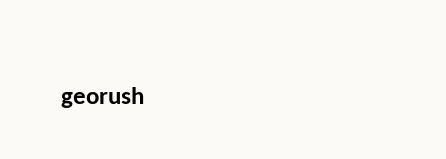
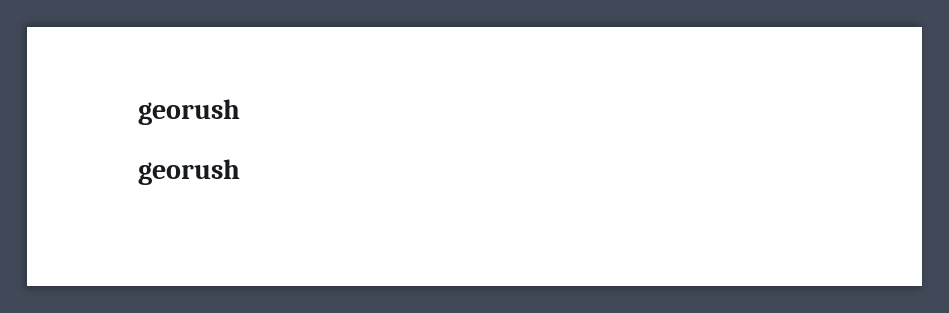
[61,87,144,108] georush -> [138,99,240,125] [138,159,240,185] georush // georush

